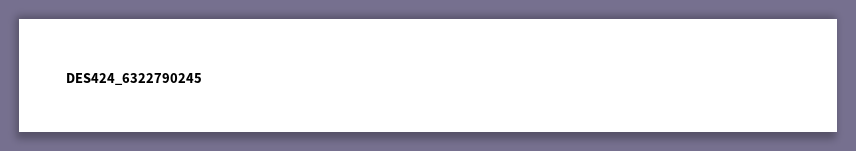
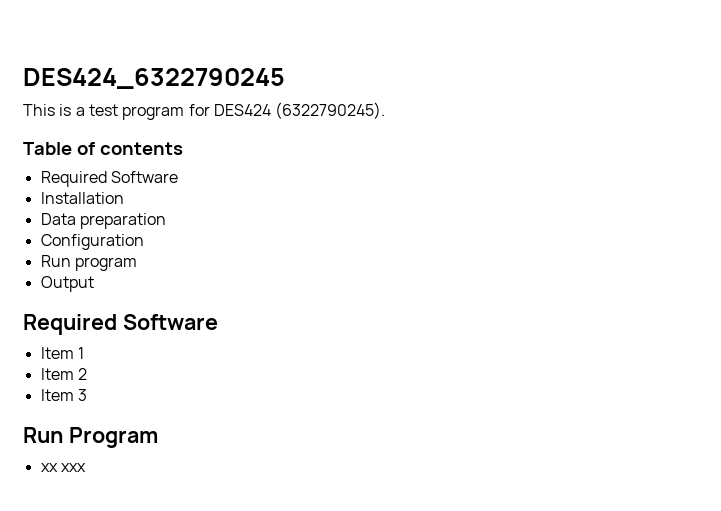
(202, 79) none -> [23,102,386,120] [23,142,183,155] [40,171,178,187] [40,192,124,204] [40,213,166,229] [40,234,144,250] [40,255,137,271] [40,276,94,292] [23,314,218,335] [40,347,84,359] [40,368,87,380] [40,389,87,401] [23,427,158,448] [40,463,86,472] // This is a test program for DES424 (6322790245). // Table of contents // Required Software // Installation // Data preparation // Configuration // Run program // Output // Required Software // Item 1 // Item 2 // Item 3 // Run Program // xx xxx

